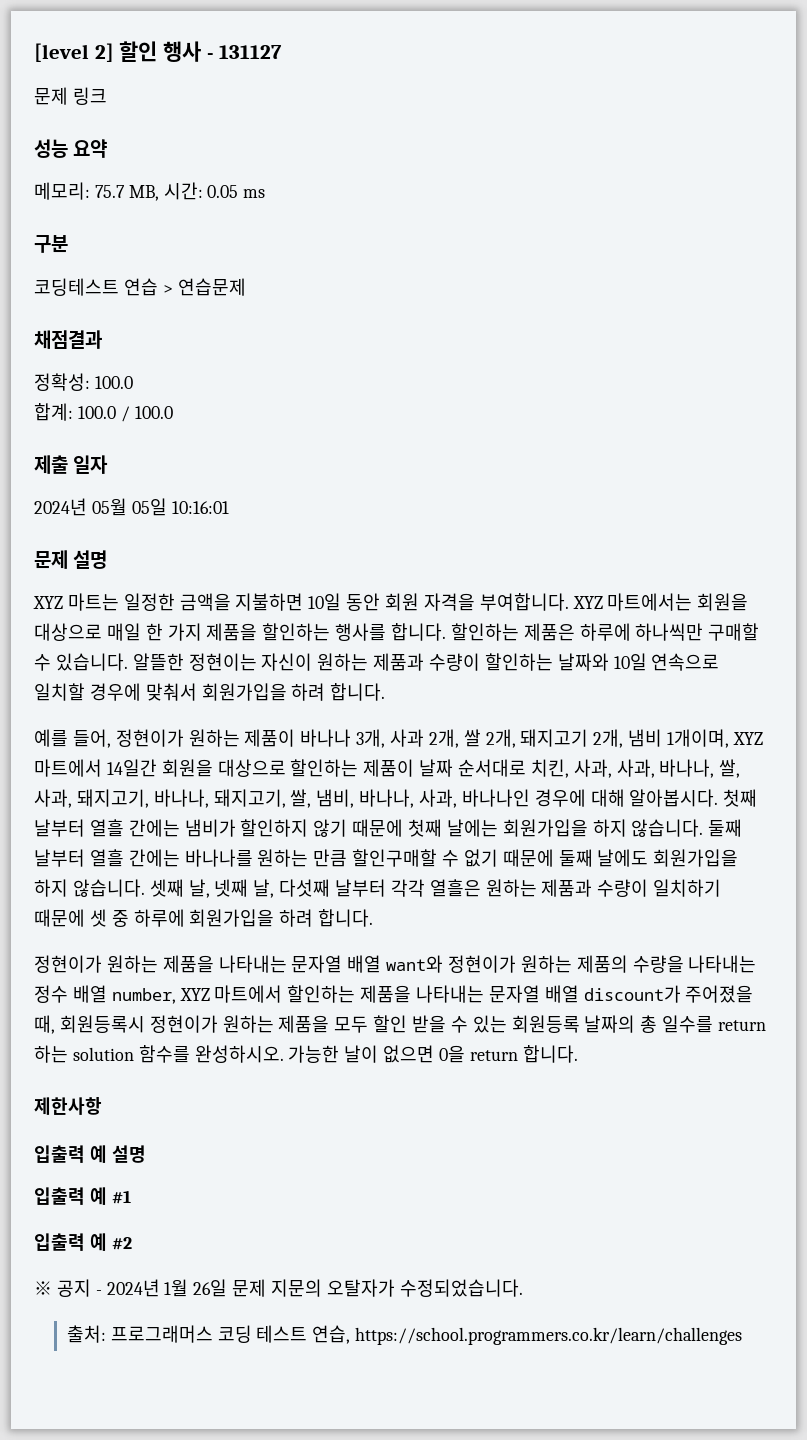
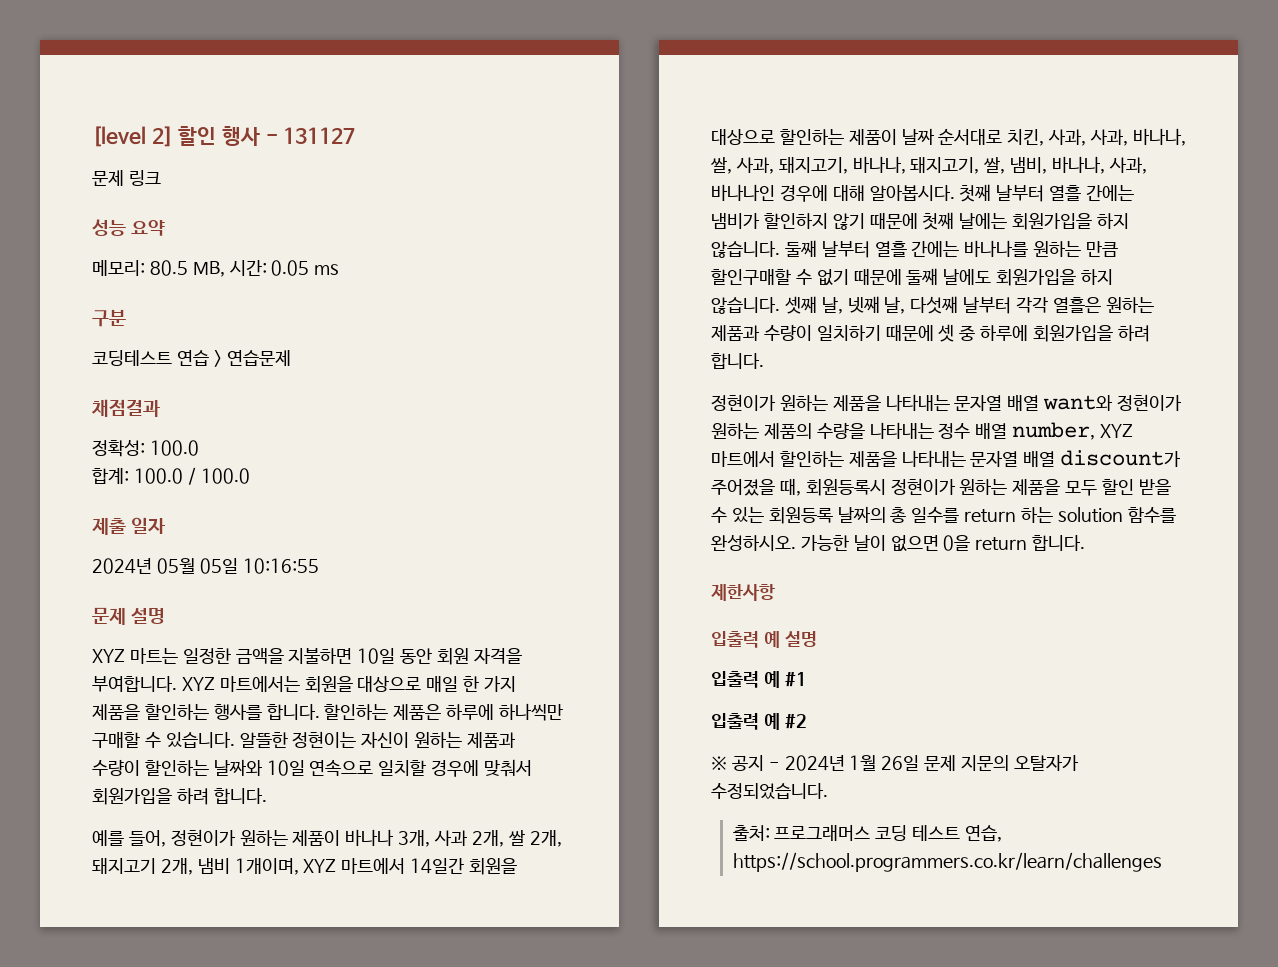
[94,185,125,198] 75.7 -> [149,260,188,276] 80.5
[171,501,229,514] 10:16:01 -> [242,558,319,574] 10:16:55

